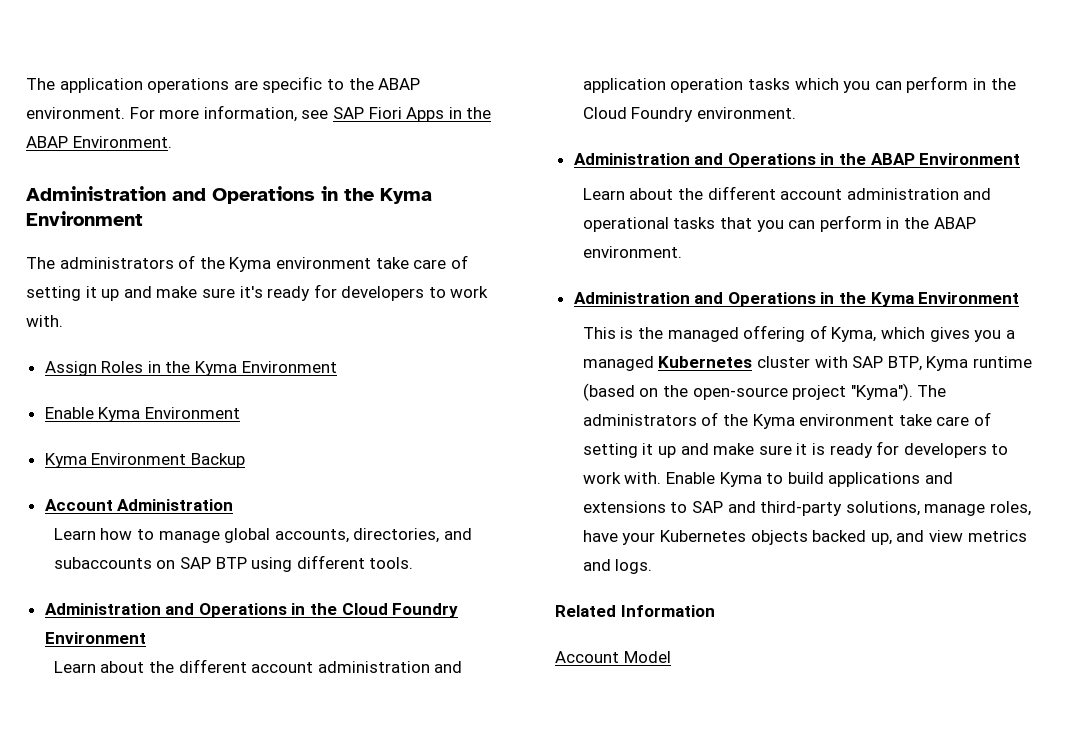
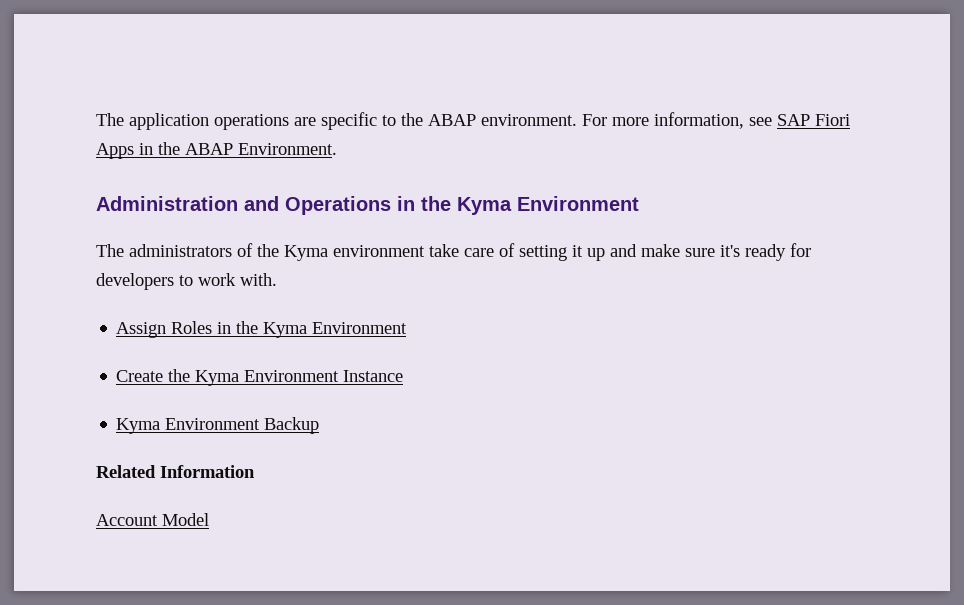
[44,407,240,422] Enable Kyma Environment -> [116,369,404,386] Create the Kyma Environment Instance
[44,499,234,511] [53,528,472,543] [53,555,414,572] [44,603,459,618] [44,632,146,644] [53,659,463,673] [582,76,1016,93] [582,107,796,122] [573,153,1021,168] [582,186,992,200] [582,215,976,232] [582,246,682,258] [573,292,1020,307] [582,325,1015,342] [582,356,1032,371] [582,383,947,401] [582,412,991,429] [582,441,1009,458] [582,472,953,487] [582,501,1031,516] [582,530,1027,545] [582,559,653,574] // Account Administration // Learn how to manage global accounts, directories, and subaccounts on SAP BTP using different tools. // Administration and Operations in the Cloud Foundry Environment // Learn about the different account administration and application operation tasks which you can perform in the Cloud Foundry environment. // Administration and Operations in the ABAP Environment // Learn about the different account administration and operational tasks that you can perform in the ABAP environment. // Administration and Operations in the Kyma Environment // This is the managed offering of Kyma, which gives you a managed Kubernetes cluster with SAP BTP, Kyma runtime (based on the open-source project "Kyma"). The administrators of the Kyma environment take care of setting it up and make sure it is ready for developers to work with. Enable Kyma to build applications and extensions to SAP and third-party solutions, manage roles, have your Kubernetes objects backed up, and view metrics and logs. -> (320, 425) none

